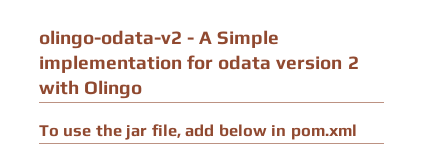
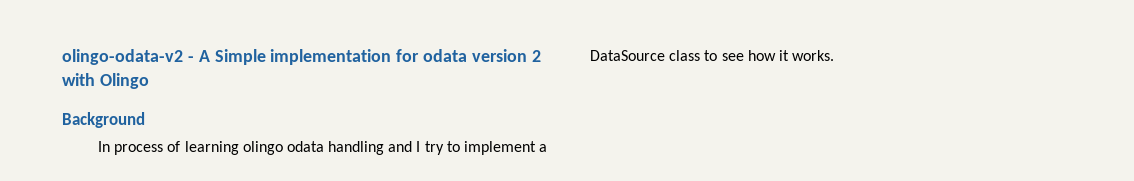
[39,124,357,140] To use the jar file, add below in pom.xml -> [62,112,145,128] [97,141,548,155] [590,50,835,61] Background // In process of learning olingo odata handling and I try to implement a DataSource class to see how it works.

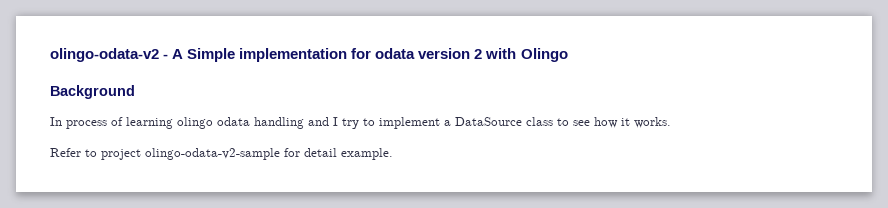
(835, 55) none -> [50,148,393,160] // Refer to project olingo-odata-v2-sample for detail example.

